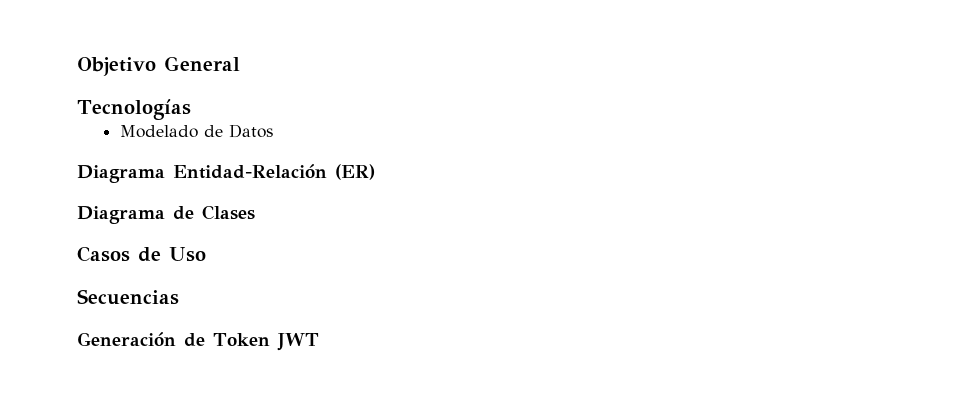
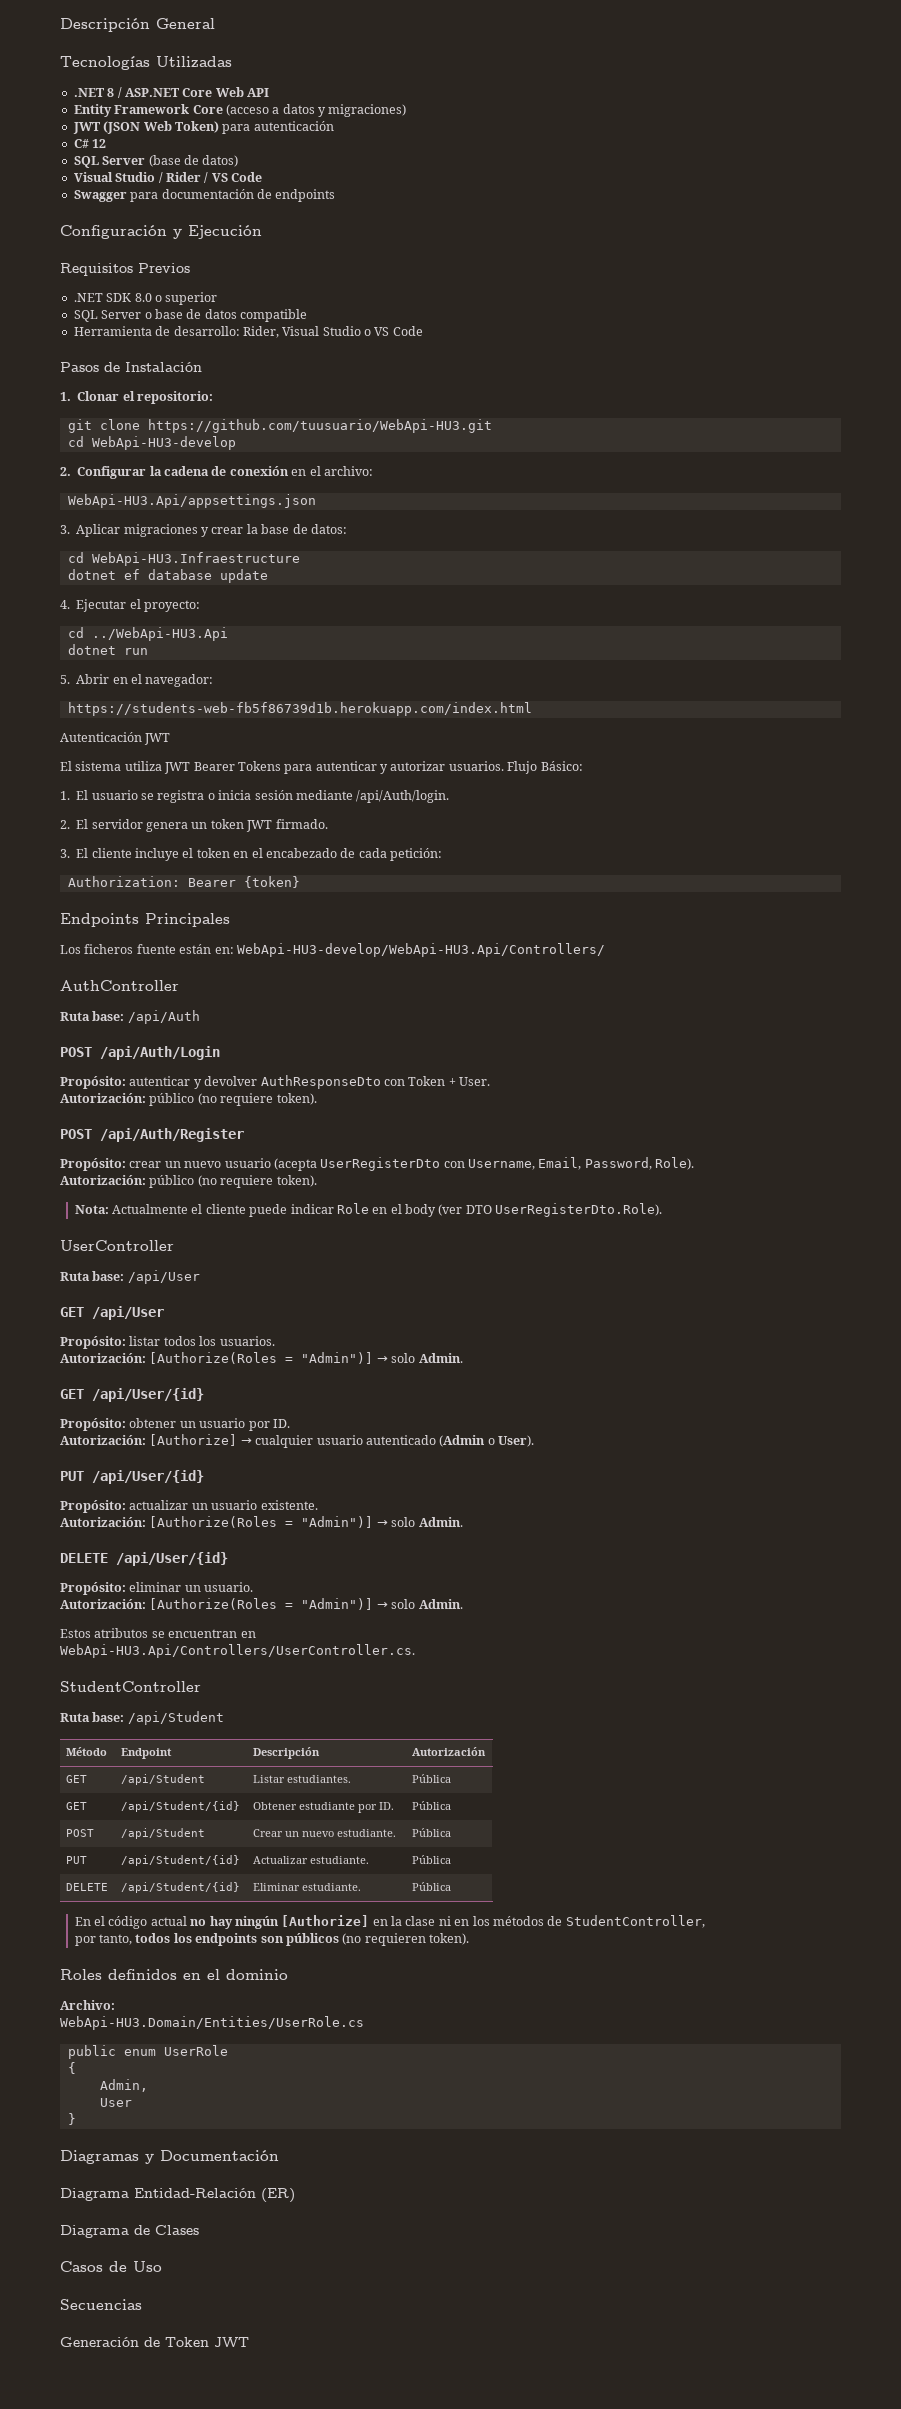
[77,57,156,76] Objetivo -> [60,18,150,32] Descripción
[119,124,273,138] // Modelado de Datos -> [156,56,232,68] [73,87,269,98] [73,104,407,117] [72,121,334,134] [73,139,107,148] [73,155,239,168] [73,172,262,183] [73,189,336,202] [60,225,262,239] [60,263,190,276] [73,292,218,305] [73,309,307,322] [73,326,423,338] [60,362,202,372] [60,391,213,404] [67,419,492,433] [67,436,236,450] [60,466,373,479] [67,494,316,508] [60,524,347,537] [67,552,300,566] [67,569,268,583] [60,599,200,612] [67,627,228,641] [67,644,148,655] [60,674,214,687] [67,702,532,716] [60,732,171,745] [60,761,583,774] [60,790,450,803] [60,819,328,832] [60,848,442,861] [67,876,300,888] [60,913,230,927] [60,943,605,957] [60,980,179,991] [60,1010,200,1024] [60,1046,220,1060] [60,1075,490,1089] [60,1093,317,1106] [60,1128,244,1142] [60,1157,695,1171] [60,1175,317,1188] [74,1203,663,1217] [60,1240,174,1251] [60,1270,200,1284] [60,1306,164,1320] [60,1336,275,1349] [60,1352,463,1364] [60,1388,204,1402] [60,1418,290,1431] [60,1434,534,1448] [60,1470,204,1484] [60,1500,318,1513] [60,1516,463,1528] [60,1552,228,1566] [60,1582,254,1595] [60,1598,463,1610] [60,1628,256,1638] [60,1644,415,1658] [60,1681,201,1692] [60,1711,224,1725] [66,1747,108,1756] [121,1748,173,1759] [253,1747,321,1759] [412,1747,487,1756] [66,1775,88,1783] [121,1774,206,1785] [253,1775,352,1783] [412,1774,452,1783] [66,1802,88,1810] [121,1801,241,1812] [253,1802,395,1813] [412,1801,452,1810] [66,1829,95,1837] [121,1828,206,1839] [253,1829,397,1837] [412,1828,452,1837] [66,1856,88,1864] [121,1855,241,1866] [253,1856,370,1864] [412,1855,452,1864] [66,1883,109,1891] [121,1882,241,1893] [253,1883,362,1891] [412,1882,452,1891] [74,1915,705,1929] [74,1933,470,1946] [60,1969,288,1980] [60,2000,115,2010] [60,2016,364,2030] [67,2045,228,2059] [67,2062,76,2074] [99,2079,148,2092] [99,2098,132,2107] [67,2113,76,2125] [60,2150,279,2164] Utilizadas // .NET 8 / ASP.NET Core Web API // Entity Framework Core (acceso a datos y migraciones) // JWT (JSON Web Token) para autenticación // C# 12 // SQL Server (base de datos) // Visual Studio / Rider / VS Code // Swagger para documentación de endpoints // Configuración y Ejecución // Requisitos Previos // .NET SDK 8.0 o superior // SQL Server o base de datos compatible // Herramienta de desarrollo: Rider, Visual Studio o VS Code // Pasos de Instalación // 1. Clonar el repositorio: // git clone https://github.com/tuusuario/WebApi-HU3.git // cd WebApi-HU3-develop // 2. Configurar la cadena de conexión en el archivo: // WebApi-HU3.Api/appsettings.json // 3. Aplicar migraciones y crear la base de datos: // cd WebApi-HU3.Infraestructure // dotnet ef database update // 4. Ejecutar el proyecto: // cd ../WebApi-HU3.Api // dotnet run // 5. Abrir en el navegador: // https://students-web-fb5f86739d1b.herokuapp.com/index.html // Autenticación JWT // El sistema utiliza JWT Bearer Tokens para autenticar y autorizar usuarios. Flujo Básico: // 1. El usuario se registra o inicia sesión mediante /api/Auth/login. // 2. El servidor genera un token JWT firmado. // 3. El cliente incluye el token en el encabezado de cada petición: // Authorization: Bearer {token} // Endpoints Principales // Los ficheros fuente están en: WebApi-HU3-develop/WebApi-HU3.Api/Controllers/ // AuthController // Ruta base: /api/Auth // POST /api/Auth/Login // Propósito: autenticar y devolver AuthResponseDto con Token + User. // Autorización: público (no requiere token). // POST /api/Auth/Register // Propósito: crear un nuevo usuario (acepta UserRegisterDto con Username, Email, Password, Role). // Autorización: público (no requiere token). // Nota: Actualmente el cliente puede indicar Role en el body (ver DTO UserRegisterDto.Role). // UserController // Ruta base: /api/User // GET /api/User // Propósito: listar todos los usuarios. // Autorización: [Authorize(Roles = "Admin")] → solo Admin. // GET /api/User/{id} // Propósito: obtener un usuario por ID. // Autorización: [Authorize] → cualquier usuario autenticado (Admin o User). // PUT /api/User/{id} // Propósito: actualizar un usuario existente. // Autorización: [Authorize(Roles = "Admin")] → solo Admin. // DELETE /api/User/{id} // Propósito: eliminar un usuario. // Autorización: [Authorize(Roles = "Admin")] → solo Admin. // Estos atributos se encuentran en // WebApi-HU3.Api/Controllers/UserController.cs. // StudentController // Ruta base: /api/Student // Método | Endpoint | Descripción | Autorización // GET | /api/Student | Listar estudiantes. | Pública // GET | /api/Student/{id} | Obtener estudiante por ID. | Pública // POST | /api/Student | Crear un nuevo estudiante. | Pública // PUT | /api/Student/{id} | Actualizar estudiante. | Pública // DELETE | /api/Student/{id} | Eliminar estudiante. | Pública // En el código actual no hay ningún [Authorize] en la clase ni en los métodos de StudentController, // por tanto, todos los endpoints son públicos (no requieren token). // Roles definidos en el dominio // Archivo: // WebApi-HU3.Domain/Entities/UserRole.cs // public enum UserRole // { // Admin, // User // } // Diagramas y Documentación

